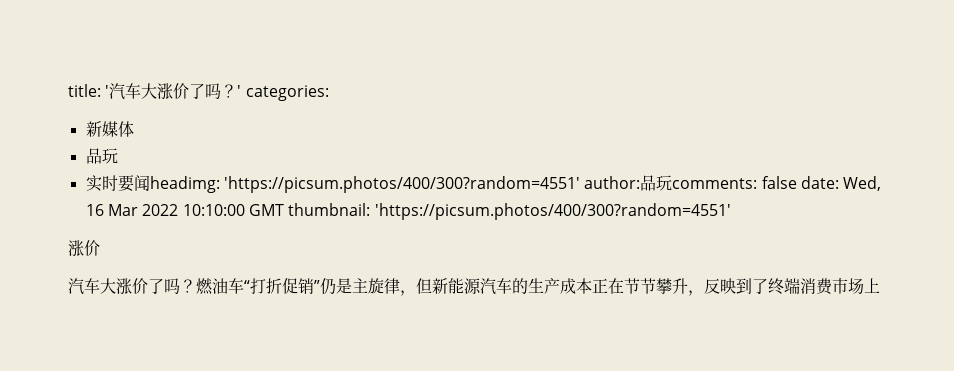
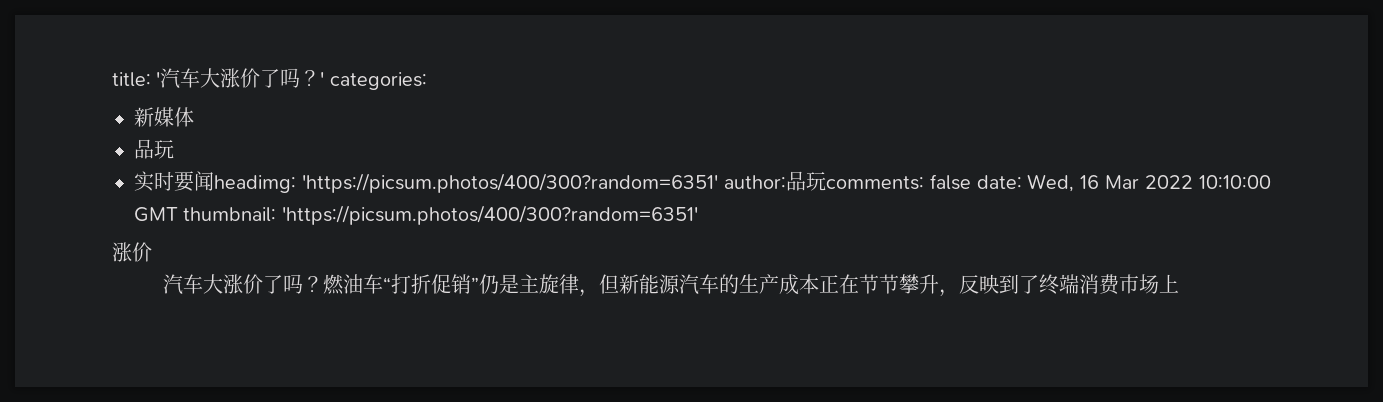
[223,176,580,193] 'https://picsum.photos/400/300?random=4551' -> [301,173,718,193] 'https://picsum.photos/400/300?random=6351'
[374,203,731,220] 'https://picsum.photos/400/300?random=4551' -> [281,205,698,225] 'https://picsum.photos/400/300?random=6351'

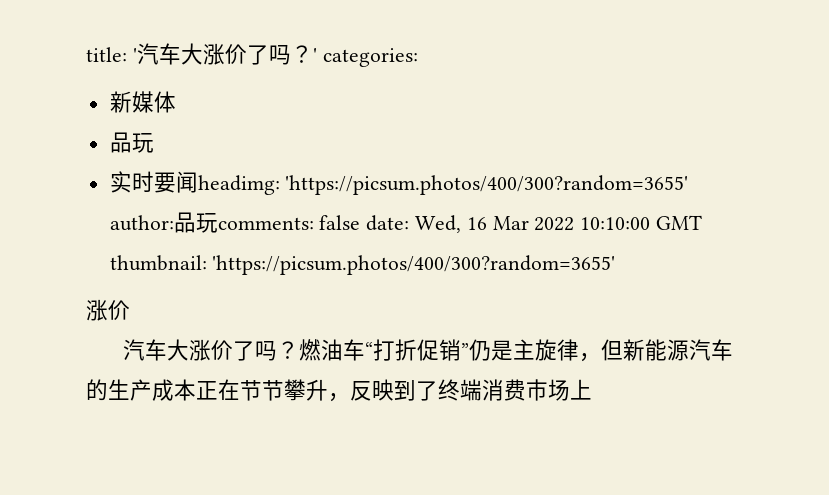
[301,173,718,193] 'https://picsum.photos/400/300?random=6351' -> [285,175,689,195] 'https://picsum.photos/400/300?random=3655'
[281,205,698,225] 'https://picsum.photos/400/300?random=6351' -> [212,255,616,275] 'https://picsum.photos/400/300?random=3655'

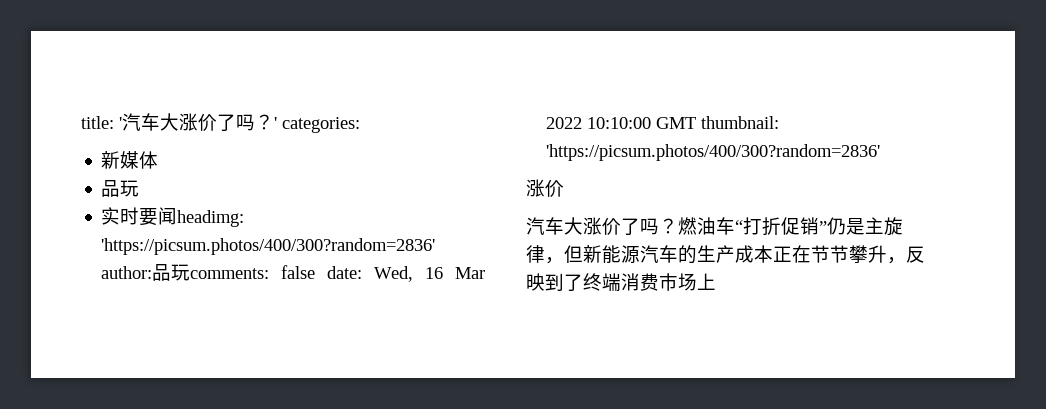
[285,175,689,195] 'https://picsum.photos/400/300?random=3655' -> [101,238,436,255] 'https://picsum.photos/400/300?random=2836'
[212,255,616,275] 'https://picsum.photos/400/300?random=3655' -> [546,144,881,161] 'https://picsum.photos/400/300?random=2836'

